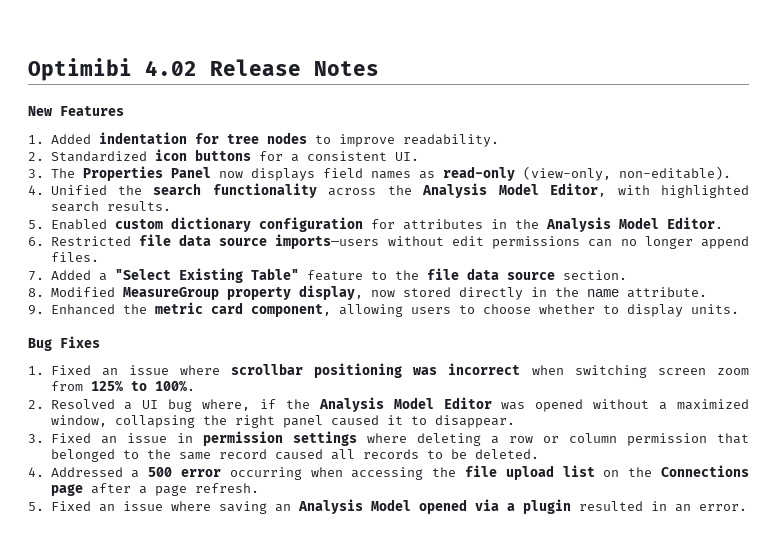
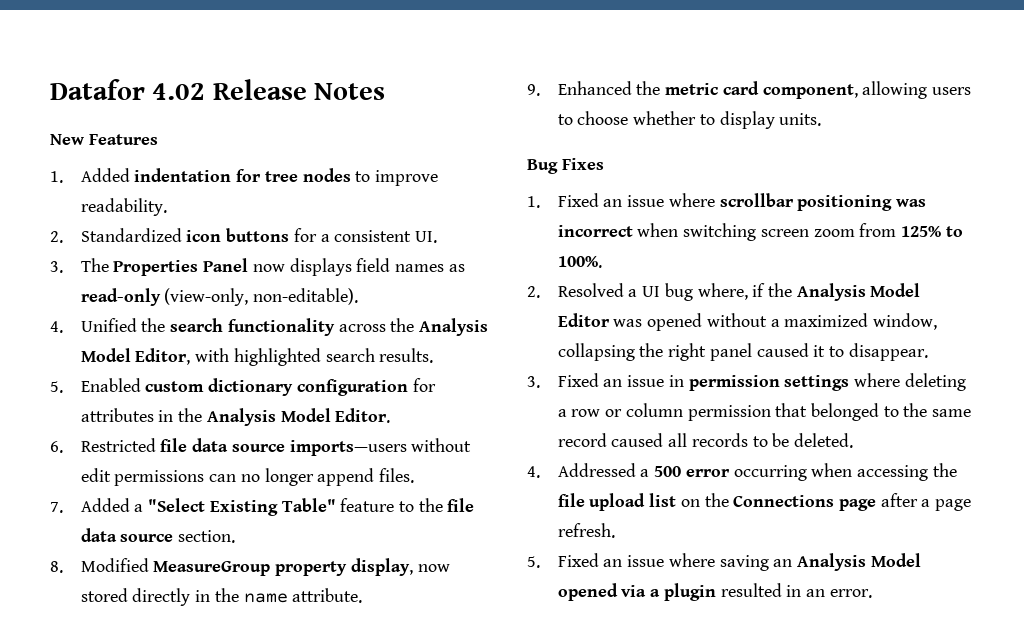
[28,58,132,81] Optimibi -> [50,79,145,100] Datafor

